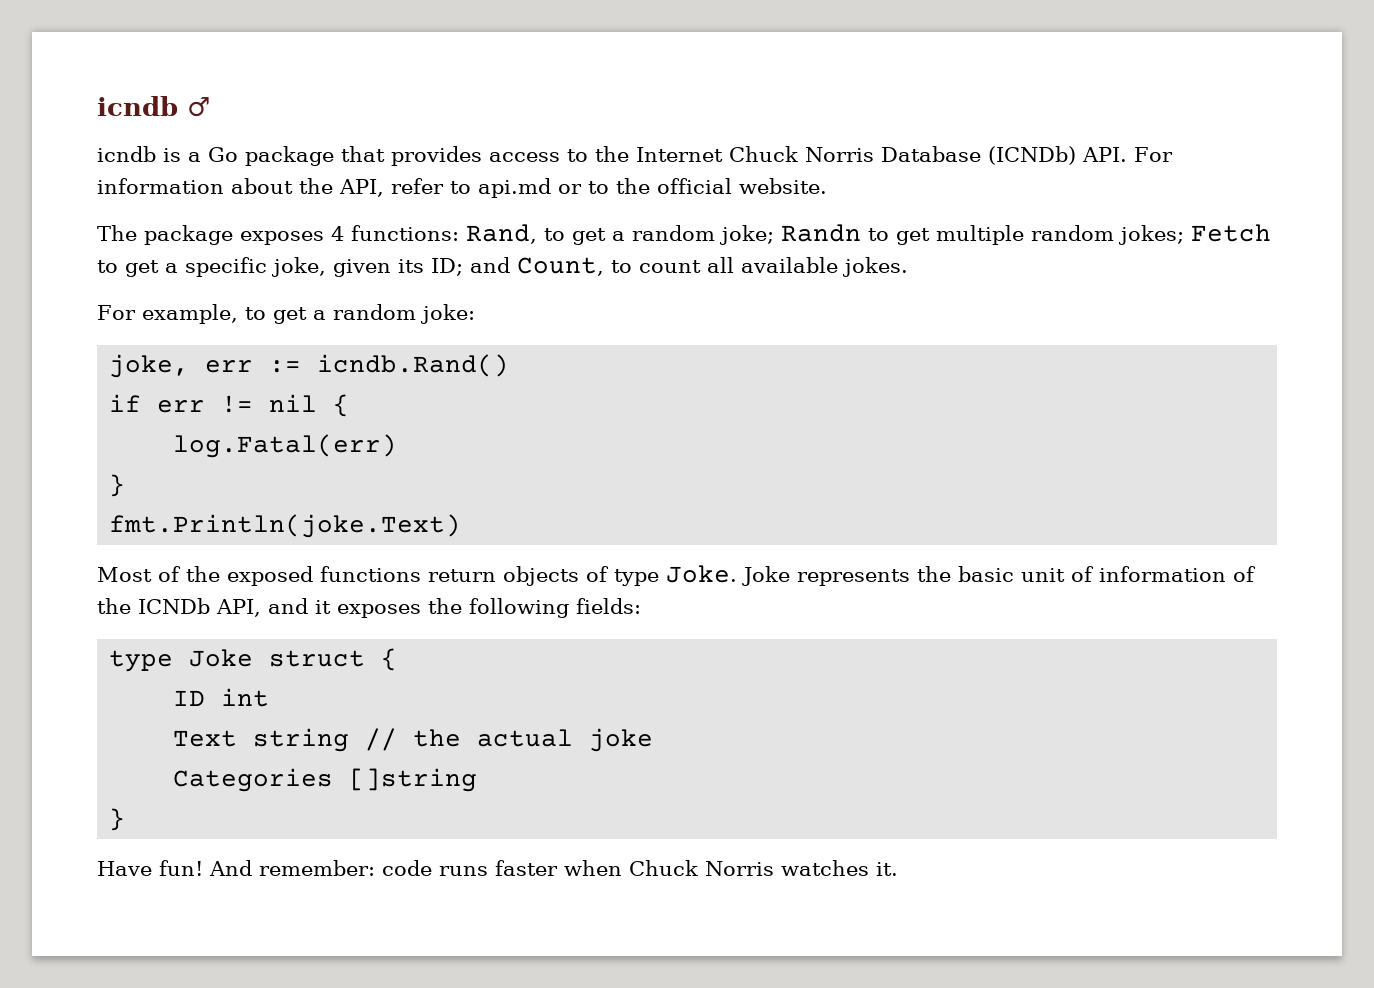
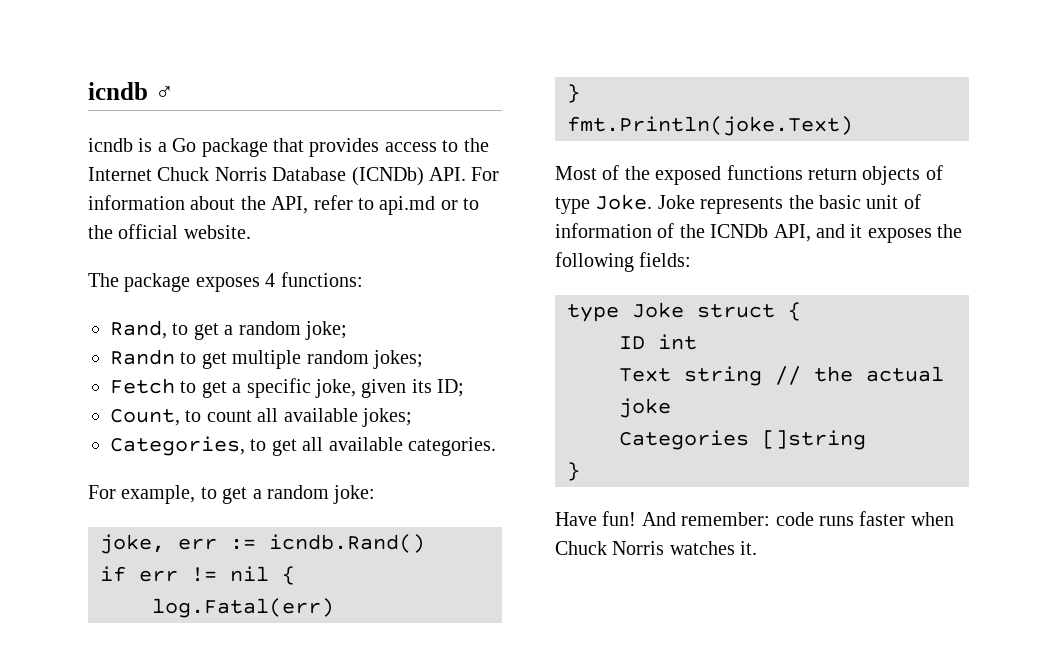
(459, 233) none -> (363, 279) //
(774, 235) none -> (347, 330) //
(1184, 235) none -> (423, 359) //
[470,257,510,273] and -> (465, 388) //
[842,257,908,277] jokes. -> [362,408,412,427] [110,436,496,456] jokes; // Categories, to get all available categories.

